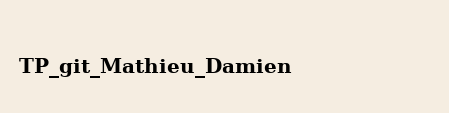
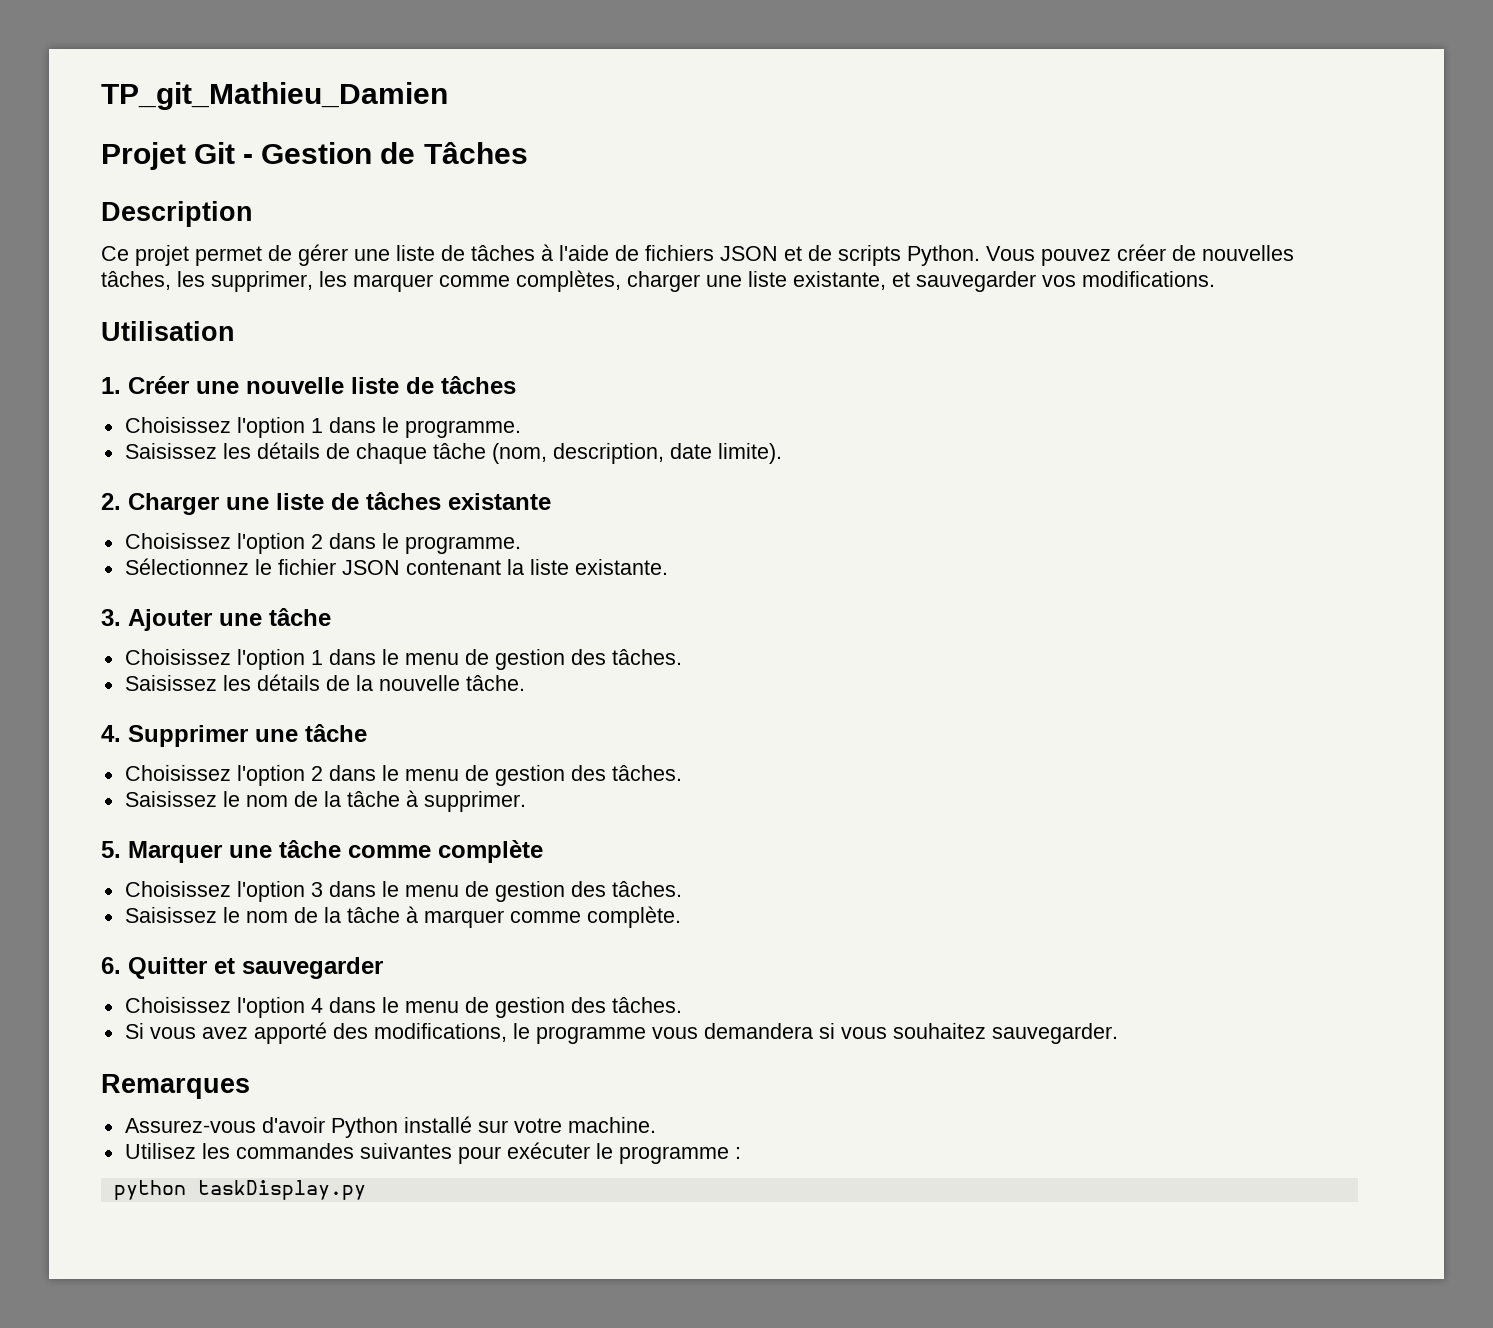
(292, 68) none -> [101,142,528,170] [101,201,253,227] [101,244,1294,266] [101,270,1215,292] [101,321,235,341] [101,376,516,394] [124,417,521,438] [124,442,782,464] [101,492,551,515] [124,533,521,554] [124,558,668,575] [101,608,331,631] [124,649,682,670] [124,674,525,691] [101,724,367,747] [124,765,682,786] [124,790,526,812] [101,840,543,863] [124,881,682,902] [124,906,681,928] [101,957,383,979] [124,997,682,1018] [124,1022,1118,1044] [101,1074,250,1099] [124,1116,656,1138] [124,1142,741,1164] [113,1180,366,1200] // Projet Git - Gestion de Tâches // Description // Ce projet permet de gérer une liste de tâches à l'aide de fichiers JSON et de scripts Python. Vous pouvez créer de nouvelles tâches, les supprimer, les marquer comme complètes, charger une liste existante, et sauvegarder vos modifications. // Utilisation // 1. Créer une nouvelle liste de tâches // Choisissez l'option 1 dans le programme. // Saisissez les détails de chaque tâche (nom, description, date limite). // 2. Charger une liste de tâches existante // Choisissez l'option 2 dans le programme. // Sélectionnez le fichier JSON contenant la liste existante. // 3. Ajouter une tâche // Choisissez l'option 1 dans le menu de gestion des tâches. // Saisissez les détails de la nouvelle tâche. // 4. Supprimer une tâche // Choisissez l'option 2 dans le menu de gestion des tâches. // Saisissez le nom de la tâche à supprimer. // 5. Marquer une tâche comme complète // Choisissez l'option 3 dans le menu de gestion des tâches. // Saisissez le nom de la tâche à marquer comme complète. // 6. Quitter et sauvegarder // Choisissez l'option 4 dans le menu de gestion des tâches. // Si vous avez apporté des modifications, le programme vous demandera si vous souhaitez sauvegarder. // Remarques // Assurez-vous d'avoir Python installé sur votre machine. // Utilisez les commandes suivantes pour exécuter le programme : // python taskDisplay.py

